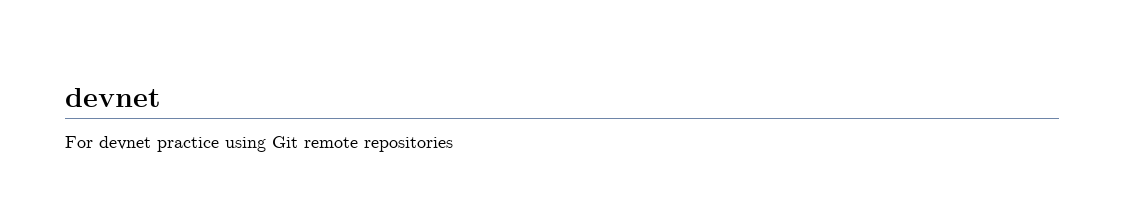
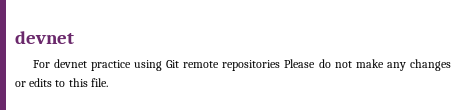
(453, 144) none -> [284,59,452,71] [15,78,108,87] Please do not make any changes or edits to this file.

